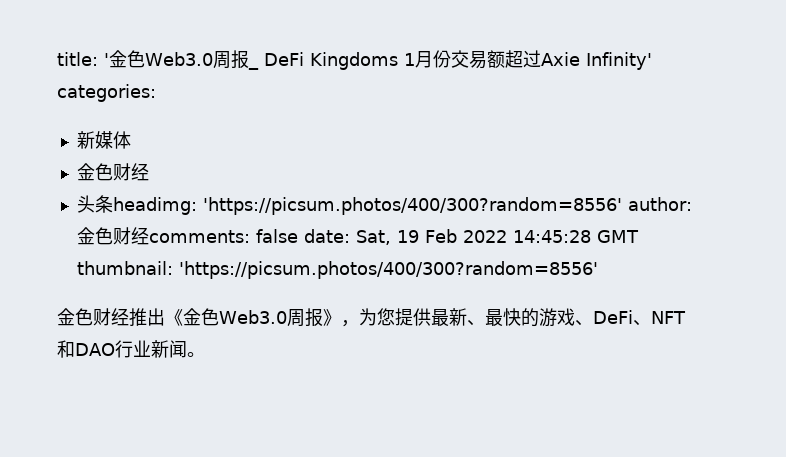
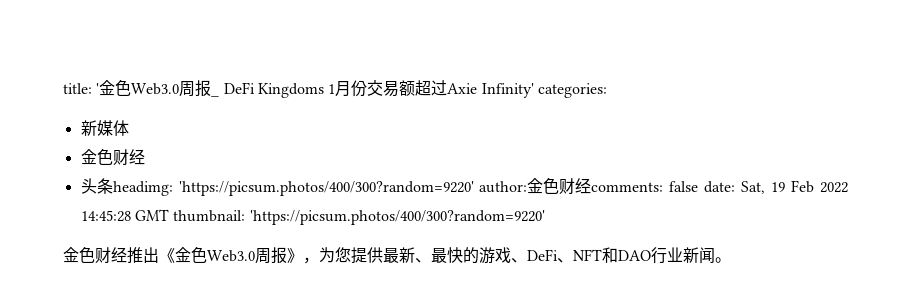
[202,197,622,215] 'https://picsum.photos/400/300?random=8556' -> [178,181,474,196] 'https://picsum.photos/400/300?random=9220'
[178,261,598,279] 'https://picsum.photos/400/300?random=8556' -> [249,210,545,225] 'https://picsum.photos/400/300?random=9220'

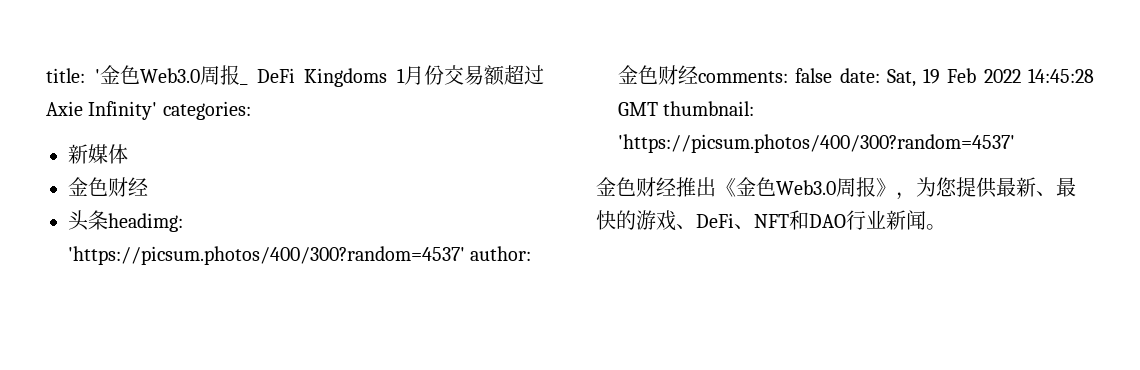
[178,181,474,196] 'https://picsum.photos/400/300?random=9220' -> [68,246,465,265] 'https://picsum.photos/400/300?random=4537'
[249,210,545,225] 'https://picsum.photos/400/300?random=9220' -> [618,134,1015,153] 'https://picsum.photos/400/300?random=4537'

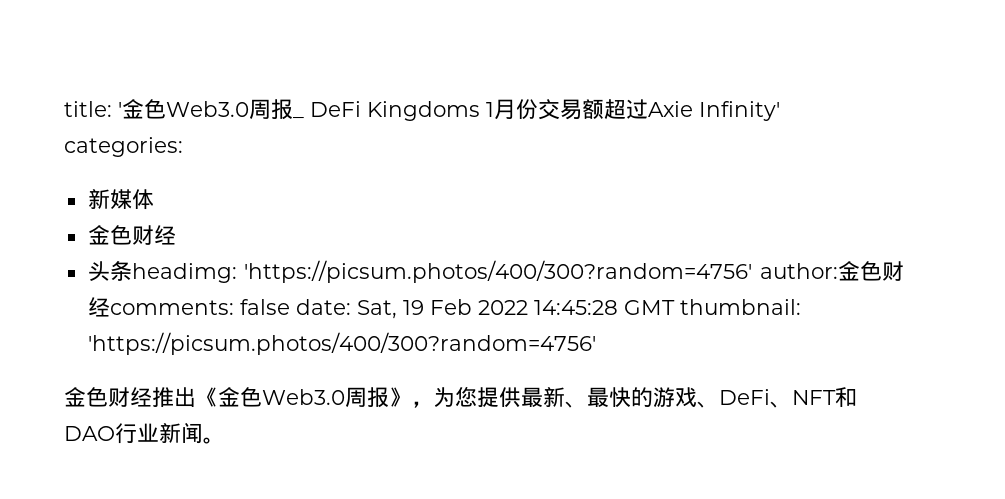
[68,246,465,265] 'https://picsum.photos/400/300?random=4537' -> [244,260,753,283] 'https://picsum.photos/400/300?random=4756'
[618,134,1015,153] 'https://picsum.photos/400/300?random=4537' -> [87,332,596,355] 'https://picsum.photos/400/300?random=4756'

